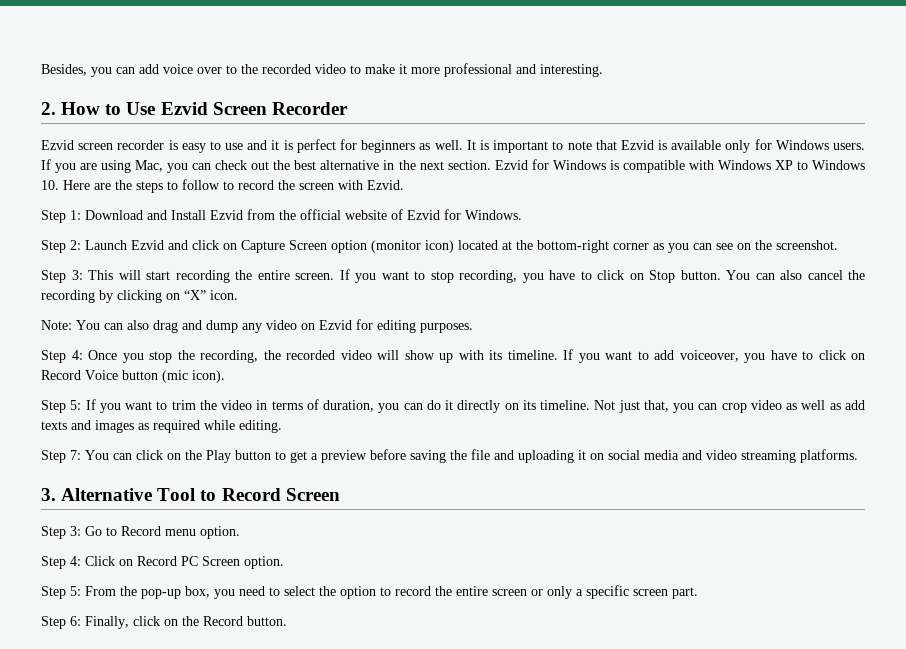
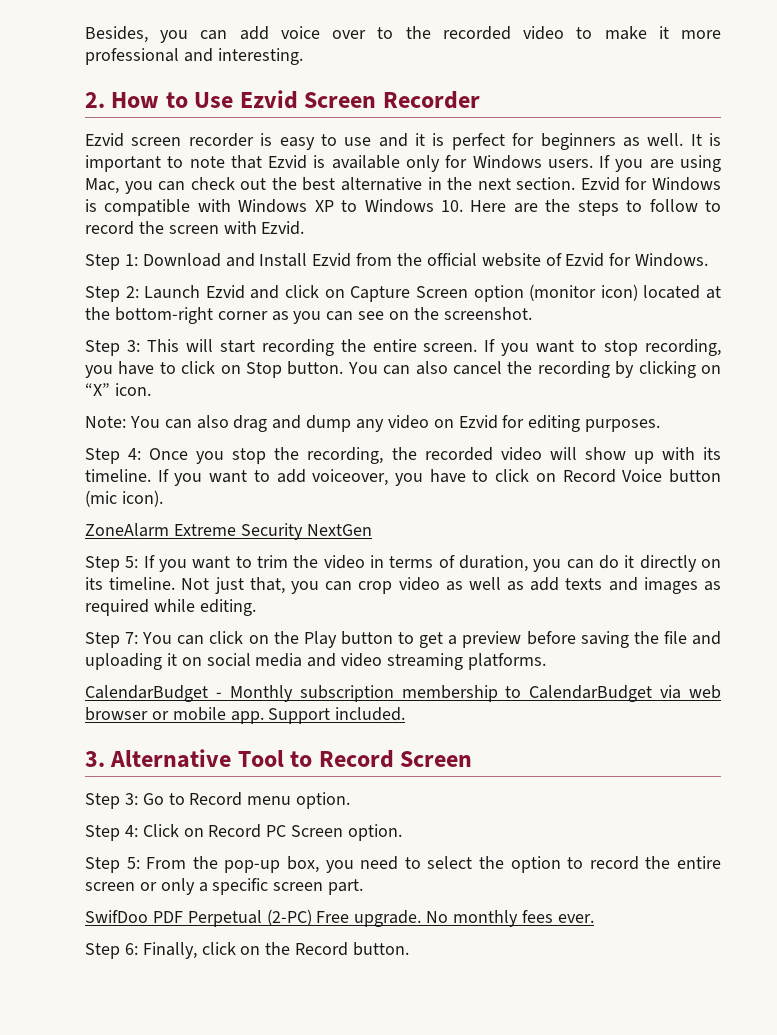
(225, 376) none -> [85,523,372,540] // ZoneAlarm Extreme Security NextGen
(858, 456) none -> [85,685,721,702] [85,707,406,724] // CalendarBudget - Monthly subscription membership to CalendarBudget via web browser or mobile app. Support included.
(698, 593) none -> [85,909,594,927] // SwifDoo PDF Perpetual (2-PC) Free upgrade. No monthly fees ever.

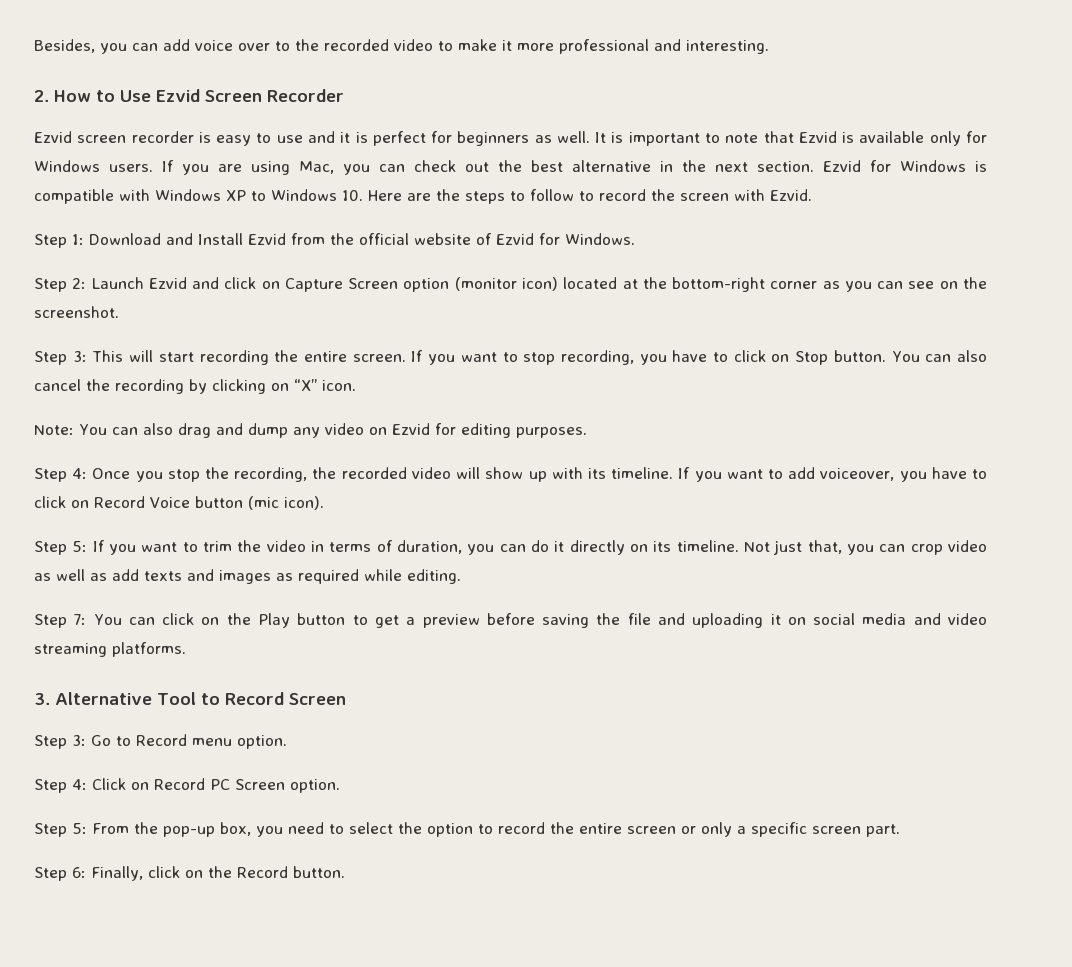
[85,523,372,540] // ZoneAlarm Extreme Security NextGen -> (324, 503) none
[85,685,721,702] [85,707,406,724] // CalendarBudget - Monthly subscription membership to CalendarBudget via web browser or mobile app. Support included. -> (186, 649) none
[85,909,594,927] // SwifDoo PDF Perpetual (2-PC) Free upgrade. No monthly fees ever. -> (900, 830) none

